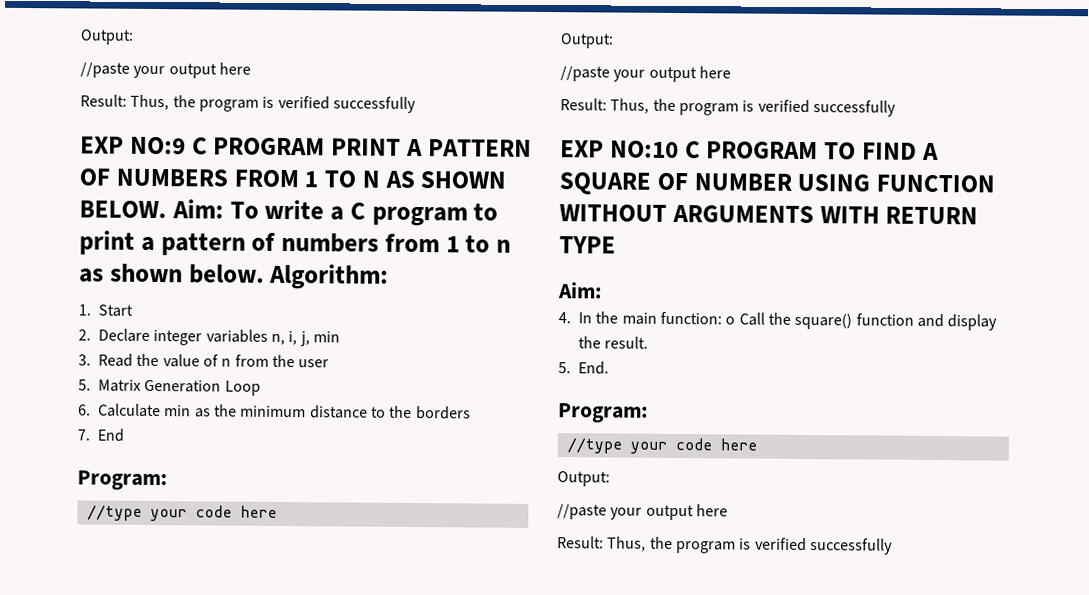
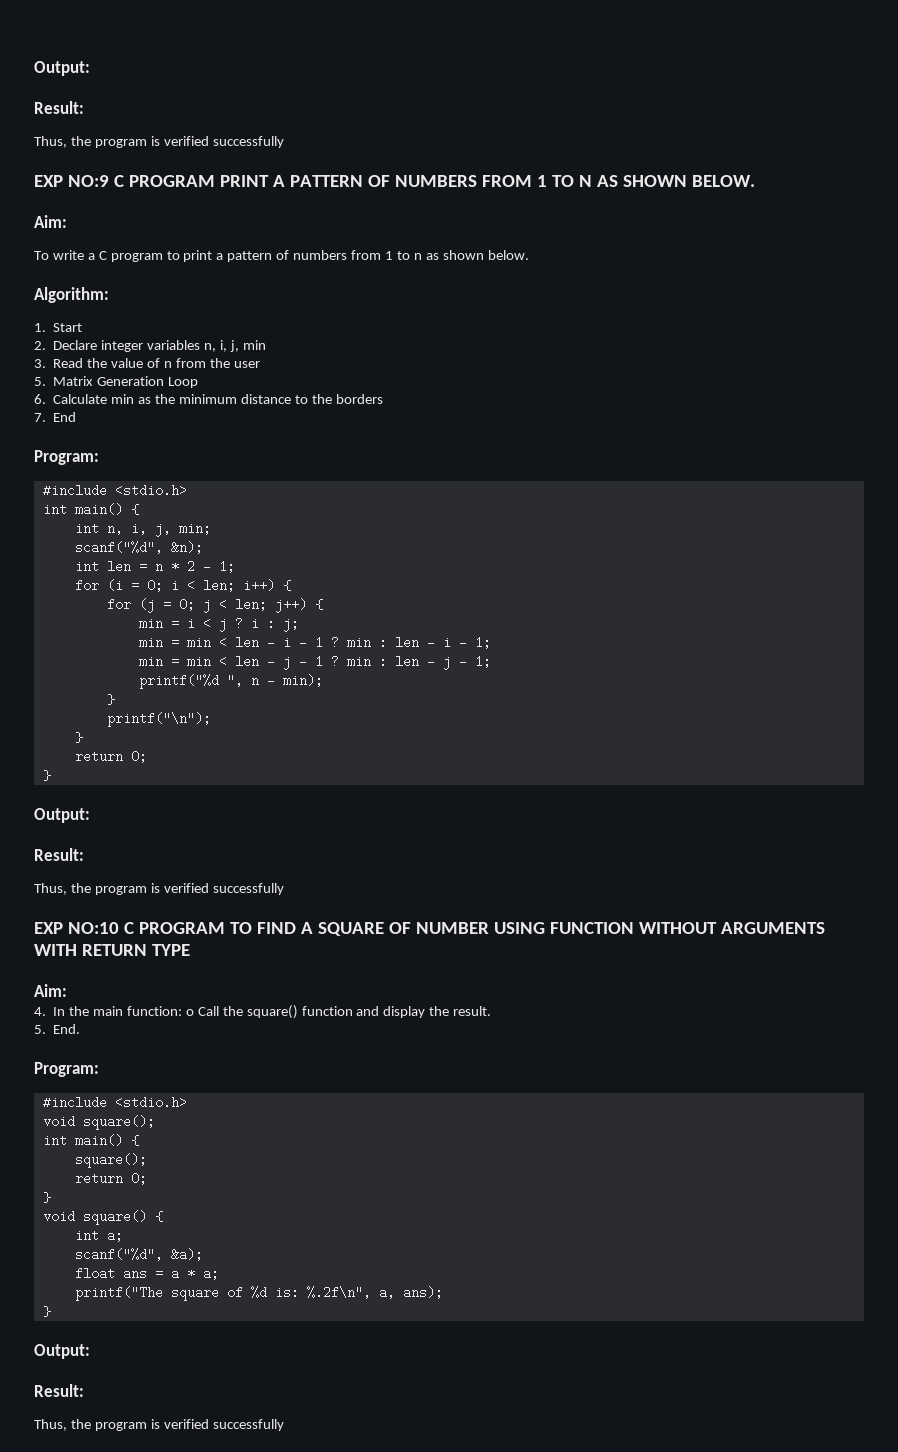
[80,29,134,45] [80,62,251,79] [80,94,127,107] Output: // //paste your output here // Result: -> [34,61,90,76] [34,101,84,114] Output: // Result: //
[171,199,224,219] Aim: -> [34,215,67,228] // Aim: //
(265, 274) none -> (529, 255) //
[86,504,277,522] [560,33,614,49] [560,66,731,83] [560,98,607,111] //type your code here // Output: // //paste your output here // Result: -> [42,484,187,497] [42,503,139,516] [74,522,211,537] [74,541,203,554] [74,560,235,573] [74,579,291,592] [106,598,323,613] [138,617,299,632] [138,636,491,649] [138,655,491,670] [138,674,323,689] [106,694,115,705] [106,712,211,727] [74,732,83,743] [74,750,147,763] [42,770,51,781] [34,808,90,823] [34,848,84,861] #include <stdio.h> // int main() { // int n, i, j, min; // scanf("%d", &n); // int len = n * 2 - 1; // for (i = 0; i < len; i++) { // for (j = 0; j < len; j++) { // min = i < j ? i : j; // min = min < len - i - 1 ? min : len - i - 1; // min = min < len - j - 1 ? min : len - j - 1; // printf("%d ", n - min); // } // printf("\n"); // } // return 0; // } // Output: // Result: //
[566,437,757,454] [557,471,610,487] [557,504,728,521] [557,536,604,549] //type your code here // Output: // //paste your output here // Result: -> [42,1096,187,1109] [42,1115,155,1130] [42,1134,139,1147] [74,1153,147,1168] [74,1172,147,1185] [42,1192,51,1203] [42,1210,163,1225] [74,1229,123,1242] [74,1248,203,1261] [74,1267,219,1280] [74,1286,443,1301] [42,1306,51,1317] [34,1344,90,1359] [34,1384,84,1397] #include <stdio.h> // void square(); // int main() { // square(); // return 0; // } // void square() { // int a; // scanf("%d", &a); // float ans = a * a; // printf("The square of %d is: %.2f\n", a, ans); // } // Output: // Result: //

